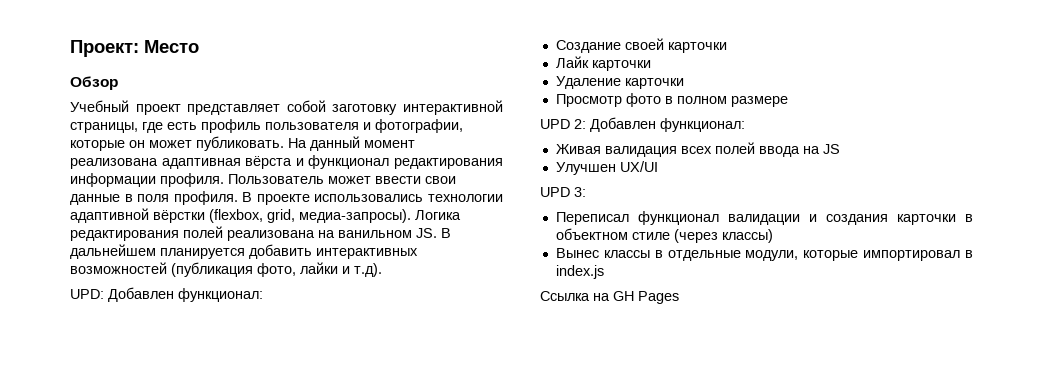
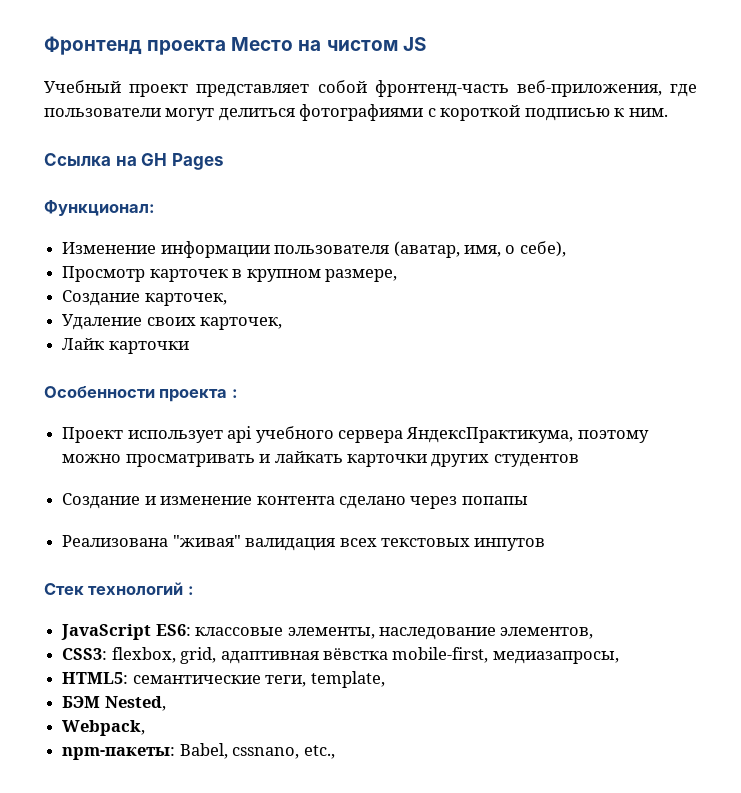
[70,40,139,57] Проект: -> [44,36,227,55] Фронтенд проекта
[70,76,118,90] // Обзор -> [298,37,426,51] на чистом JS
[332,100,503,115] [70,119,463,133] [70,136,415,151] [70,155,503,169] [70,173,456,187] [70,191,503,205] [70,208,461,223] [70,226,451,241] [70,244,418,259] [70,262,382,277] [70,287,263,302] [555,38,727,53] [555,56,651,71] [555,76,684,89] [555,93,788,107] [540,117,745,132] [555,142,840,157] [555,161,658,175] [540,187,586,197] [555,211,973,225] [555,228,773,243] [555,248,973,261] [555,265,604,279] [540,291,679,304] заготовку интерактивной страницы, где есть профиль пользователя и фотографии, которые он может публиковать. На данный момент реализована адаптивная вёрста и функционал редактирования информации профиля. Пользователь может ввести свои данные в поля профиля. В проекте использовались технологии адаптивной вёрстки (flexbox, grid, медиа-запросы). Логика редактирования полей реализована на ванильном JS. В дальнейшем планируется добавить интерактивных возможностей (публикация фото, лайки и т.д). // UPD: Добавлен функционал: // Создание своей карточки // Лайк карточки // Удаление карточки // Просмотр фото в полном размере // UPD 2: Добавлен функционал: // Живая валидация всех полей ввода на JS // Улучшен UX/UI // UPD 3: // Переписал функционал валидации и создания карточки в объектном стиле (через классы) // Вынес классы в отдельные модули, которые импортировал в index.js // Ссылка на GH Pages -> [374,80,697,97] [44,104,668,121] [44,153,224,170] [44,200,155,216] [62,241,566,258] [62,266,397,282] [62,290,227,306] [62,314,283,330] [62,338,189,354] [44,386,238,402] [62,426,649,443] [62,451,579,467] [62,493,528,509] [62,535,546,551] [44,582,194,595] [61,624,594,640] [62,647,619,664] [62,671,385,688] [62,696,166,711] [62,720,146,736] [62,743,335,760] фронтенд-часть веб-приложения, где пользователи могут делиться фотографиями с короткой подписью к ним. // Ссылка на GH Pages // Функционал: // Изменение информации пользователя (аватар, имя, о себе), // Просмотр карточек в крупном размере, // Cоздание карточек, // Удаление своих карточек, // Лайк карточки // Особенности проекта : // Проект использует api учебного сервера ЯндексПрактикума, поэтому можно просматривать и лайкать карточки других студентов // Создание и изменение контента сделано через попапы // Реализована "живая" валидация всех текстовых инпутов // Стек технологий : // JavaScript ES6: классовые элементы, наследование элементов, // CSS3: flexbox, grid, адаптивная вёвстка mobile-first, медиазапросы, // HTML5: семантические теги, template, // БЭМ Nested, // Webpack, // npm-пакеты: Babel, cssnano, etc.,

